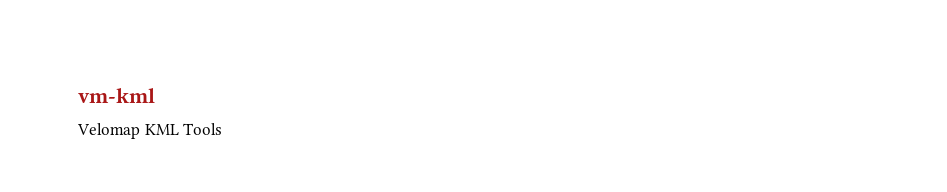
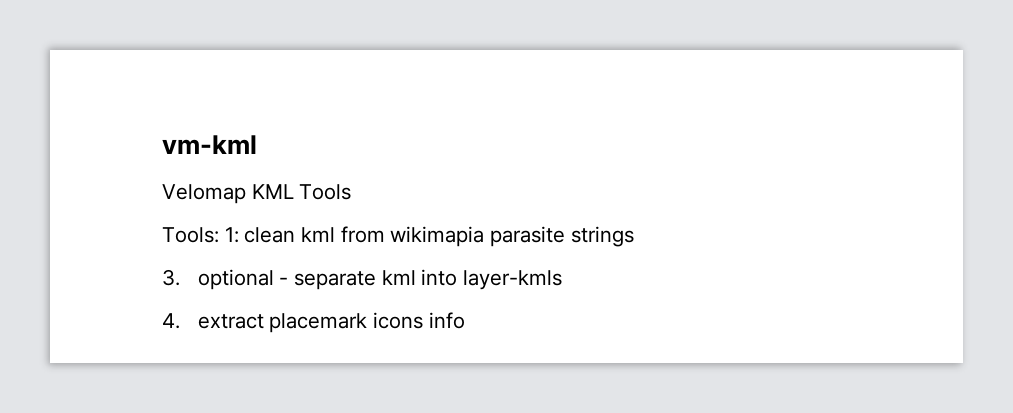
(223, 129) none -> [162,226,634,247] [162,269,563,290] [162,312,465,333] // Tools: 1: clean kml from wikimapia parasite strings // 3. optional - separate kml into layer-kmls // 4. extract placemark icons info

